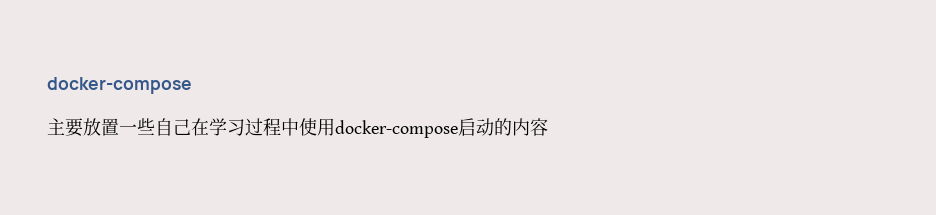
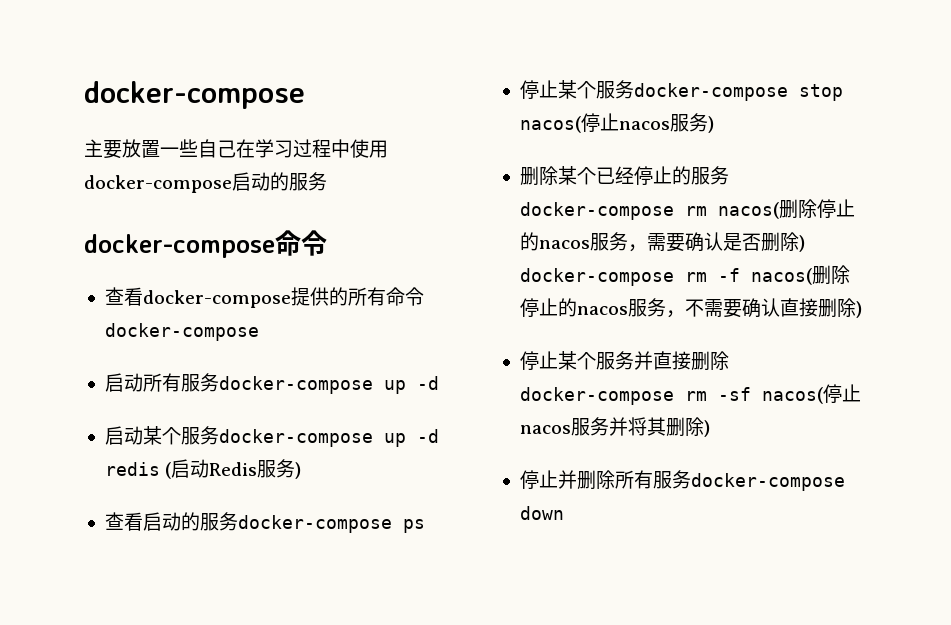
[512,118,548,136] 内容 -> [289,172,327,191] [84,230,327,258] [104,287,424,308] [104,323,259,341] [104,373,439,394] [104,426,439,447] [104,459,302,479] [104,512,425,533] [519,80,843,101] [519,113,714,133] [519,166,729,186] [519,199,855,220] [519,232,805,252] [519,265,850,286] [519,298,862,318] [519,351,729,371] [519,384,861,405] [519,417,710,437] [519,470,845,491] [519,506,564,520] 服务 // docker-compose命令 // 查看docker-compose提供的所有命令docker-compose // 启动所有服务docker-compose up -d // 启动某个服务docker-compose up -d redis (启动Redis服务) // 查看启动的服务docker-compose ps // 停止某个服务docker-compose stop nacos(停止nacos服务) // 删除某个已经停止的服务docker-compose rm nacos(删除停止的nacos服务，需要确认是否删除) docker-compose rm -f nacos(删除停止的nacos服务，不需要确认直接删除) // 停止某个服务并直接删除docker-compose rm -sf nacos(停止nacos服务并将其删除) // 停止并删除所有服务docker-compose down

